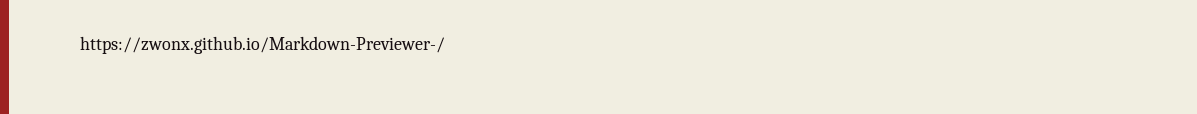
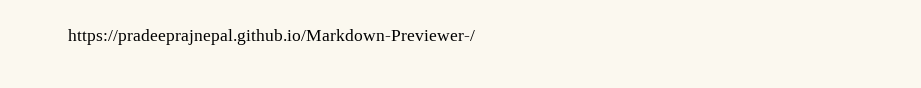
[80,36,445,54] https://zwonx.github.io/Markdown-Previewer-/ -> [68,29,475,45] https://pradeeprajnepal.github.io/Markdown-Previewer-/

